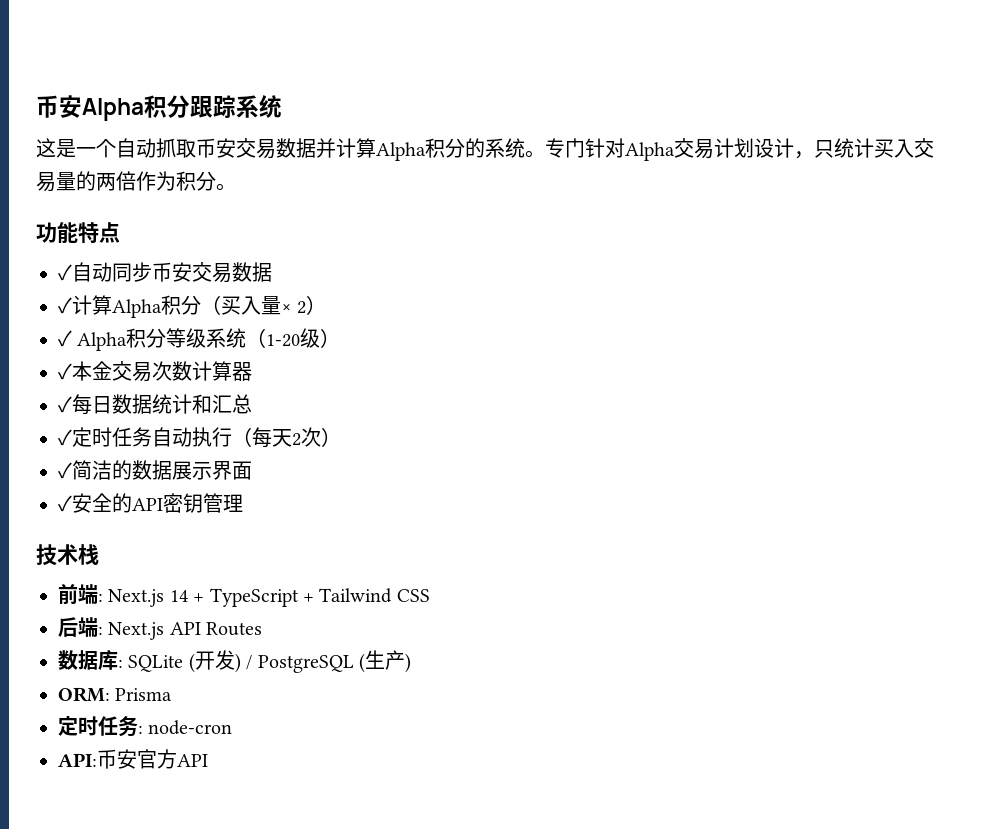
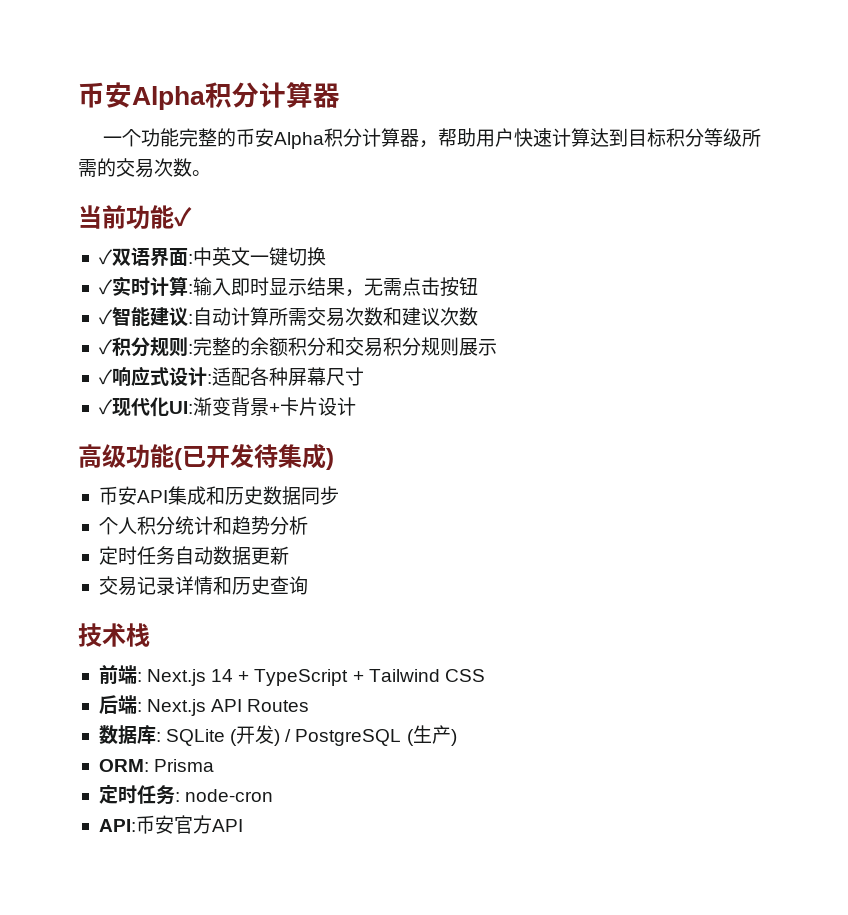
[36,95,282,121] [36,138,934,161] [36,171,236,192] [36,222,120,244] [58,262,272,283] [58,295,327,318] [58,328,341,351] [58,361,252,382] [58,394,252,415] [58,427,341,448] [58,460,252,480] [58,493,243,513] 币安Alpha积分跟踪系统 // 这是一个自动抓取币安交易数据并计算Alpha积分的系统。专门针对Alpha交易计划设计，只统计买入交易量的两倍作为积分。 // 功能特点 // ✓自动同步币安交易数据 // ✓计算Alpha积分（买入量× 2） // ✓ Alpha积分等级系统（1-20级） // ✓本金交易次数计算器 // ✓每日数据统计和汇总 // ✓定时任务自动执行（每天2次） // ✓简洁的数据展示界面 // ✓安全的API密钥管理 -> [78,82,340,110] [103,128,762,149] [78,158,211,178] [78,205,192,229] [98,247,326,267] [98,276,478,297] [98,307,478,327] [98,337,497,357] [98,366,364,387] [98,397,356,417] [78,444,334,470] [98,486,339,505] [98,516,308,535] [98,546,289,565] [98,576,308,596] 币安Alpha积分计算器 // 一个功能完整的币安Alpha积分计算器，帮助用户快速计算达到目标积分等级所需的交易次数。 // 当前功能✓ // ✓双语界面:中英文一键切换 // ✓实时计算:输入即时显示结果，无需点击按钮 // ✓智能建议:自动计算所需交易次数和建议次数 // ✓积分规则:完整的余额积分和交易积分规则展示 // ✓响应式设计:适配各种屏幕尺寸 // ✓现代化UI:渐变背景+卡片设计 // 高级功能(已开发待集成) // 币安API集成和历史数据同步 // 个人积分统计和趋势分析 // 定时任务自动数据更新 // 交易记录详情和历史查询

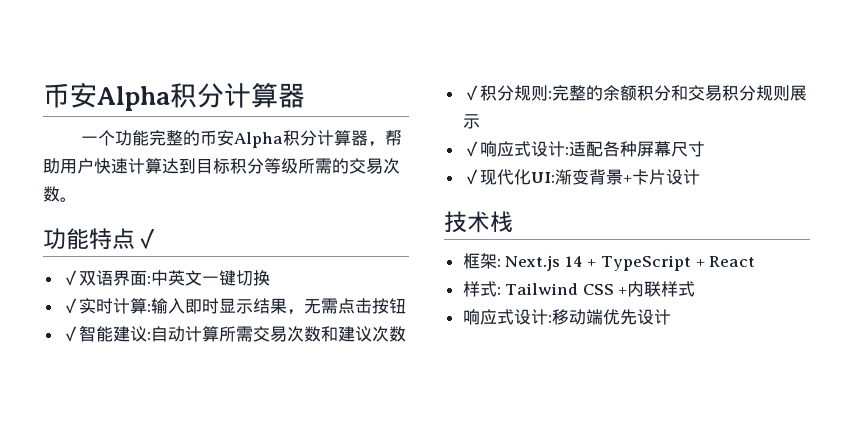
[78,205,174,229] 当前功能 -> [43,228,135,250] 功能特点
[78,444,334,470] [98,486,339,505] [98,516,308,535] [98,546,289,565] [98,576,308,596] // 高级功能(已开发待集成) // 币安API集成和历史数据同步 // 个人积分统计和趋势分析 // 定时任务自动数据更新 // 交易记录详情和历史查询 -> (700, 177) none
[98,665,137,685] 前端 -> [462,253,497,269] 框架
(364, 676) none -> [709,256,756,267] [462,281,501,297] React // 样式:
[98,695,310,716] [98,725,457,746] [98,759,215,772] [98,785,274,805] [98,815,243,834] // 后端: Next.js API Routes // 数据库: SQLite (开发) / PostgreSQL (生产) // ORM: Prisma // 定时任务: node-cron // API:币安官方API -> [618,281,696,297] [462,309,671,325] +内联样式 // 响应式设计:移动端优先设计

